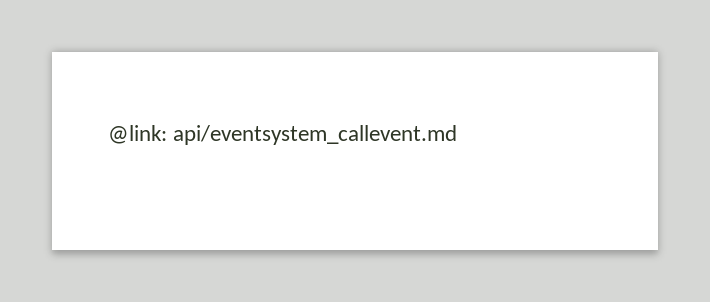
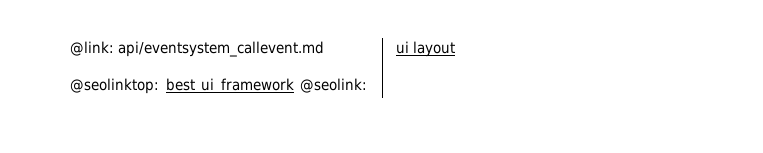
(458, 135) none -> [70,78,367,94] [396,41,455,57] // @seolinktop: best ui framework @seolink: ui layout

